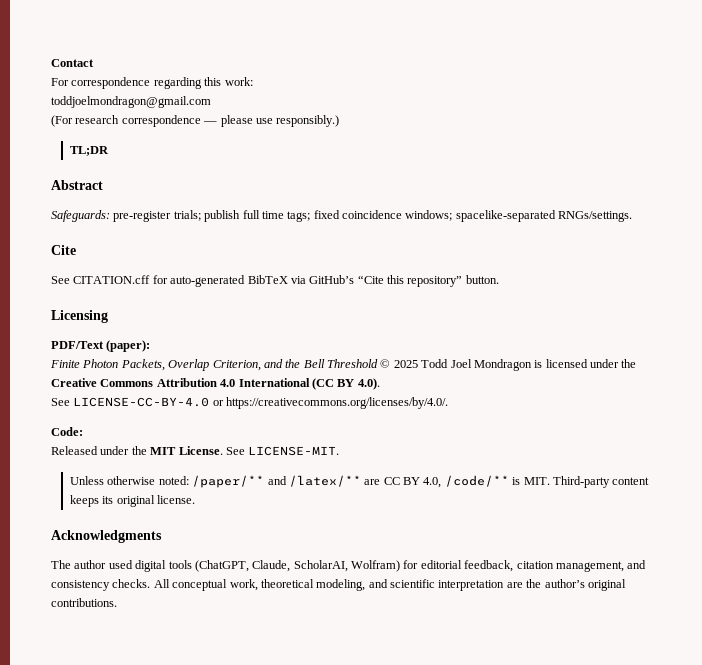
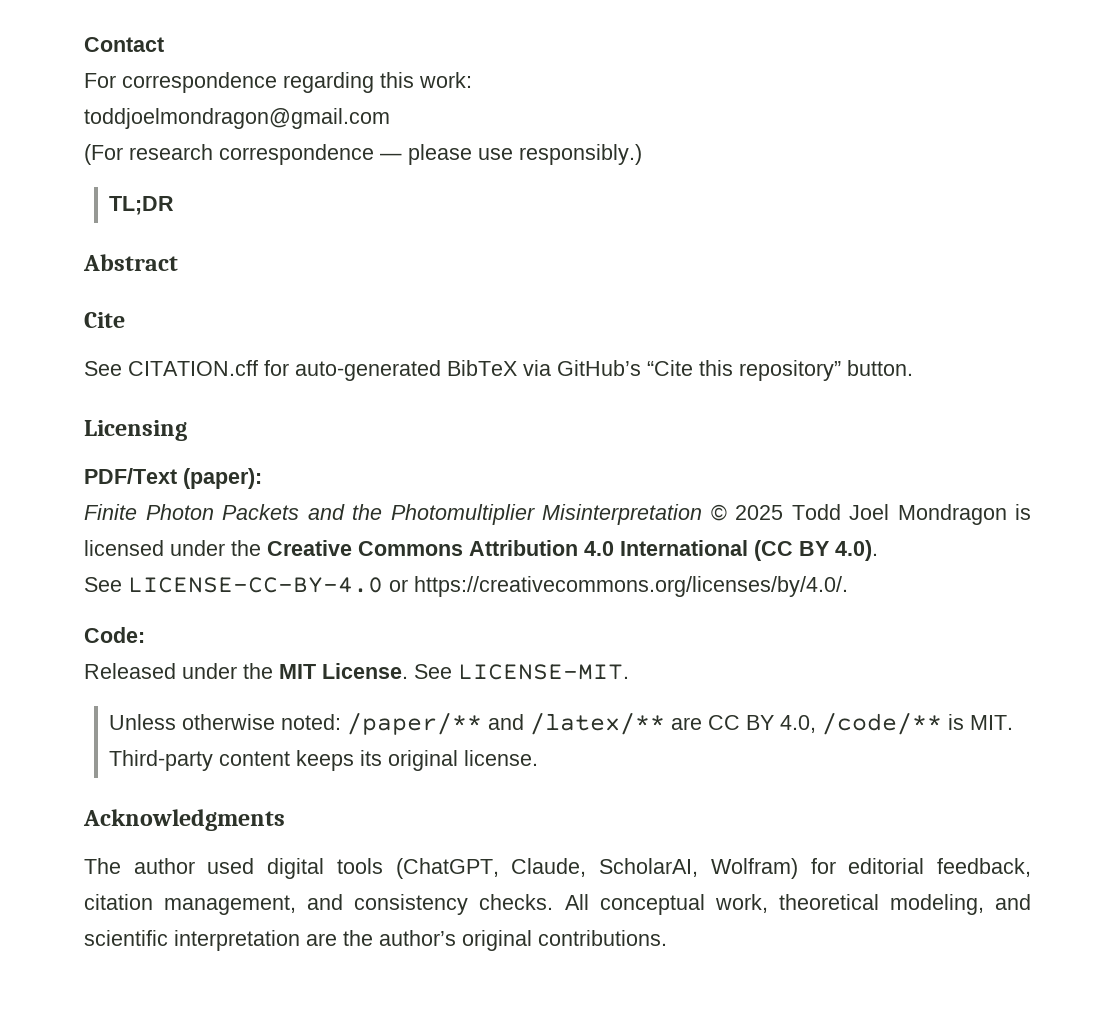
[51,210,633,222] // Safeguards: pre-register trials; publish full time tags; fixed coincidence windows; spacelike-separated RNGs/settings. -> (178, 262) none
[120,359,378,371] Packets, Overlap Criterion, and the Bell Threshold -> [222,504,702,525] Packets and the Photomultiplier Misinterpretation

